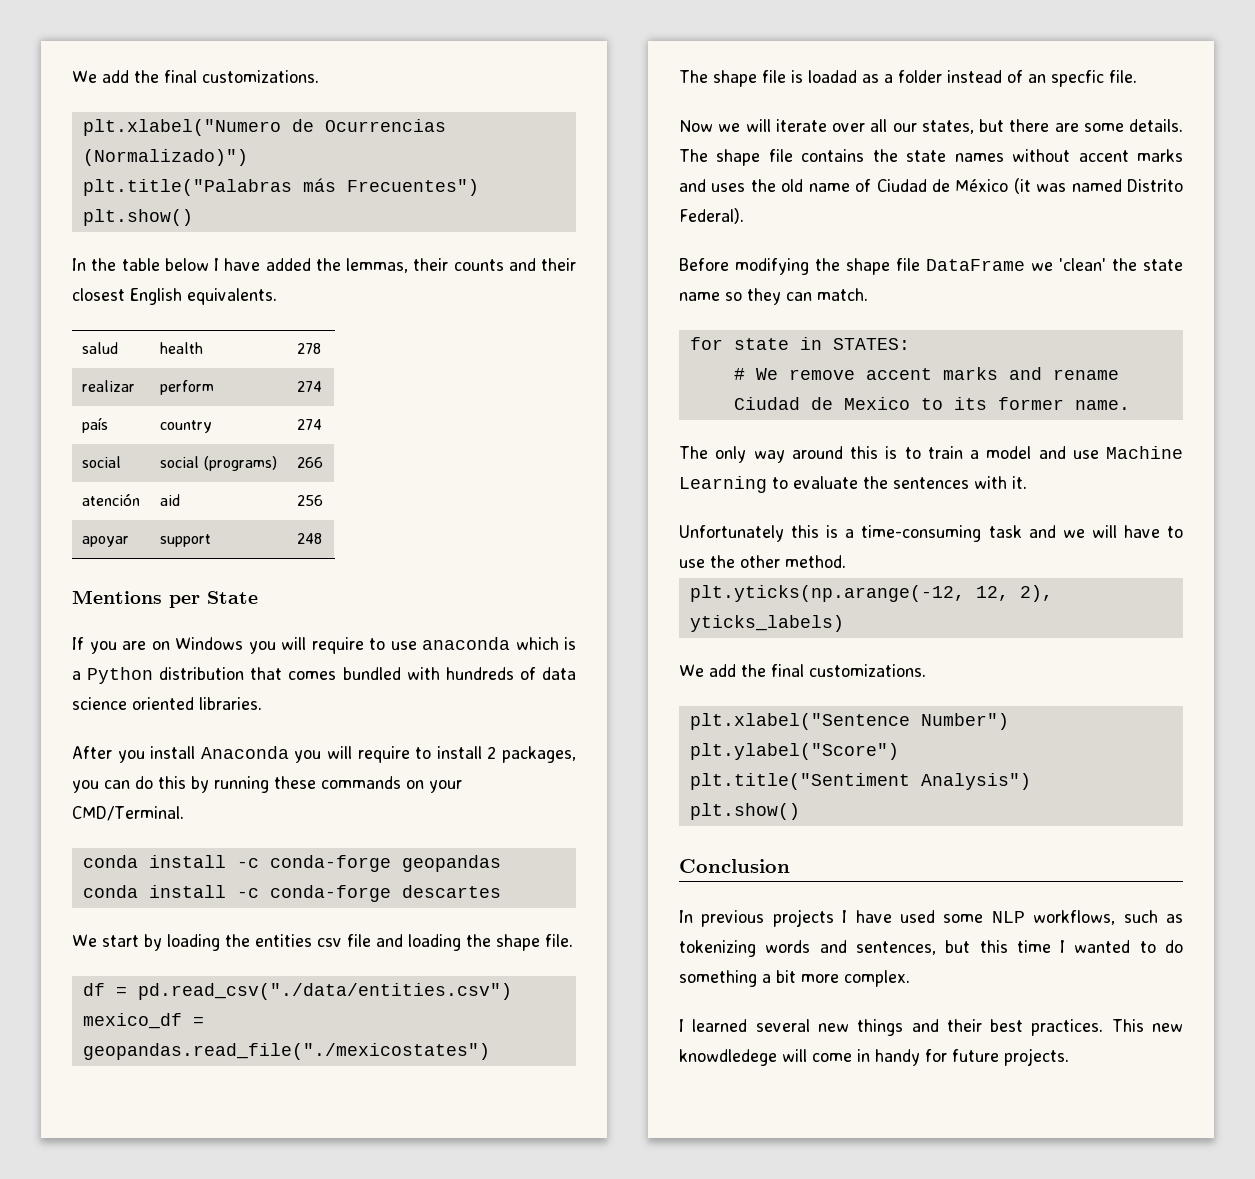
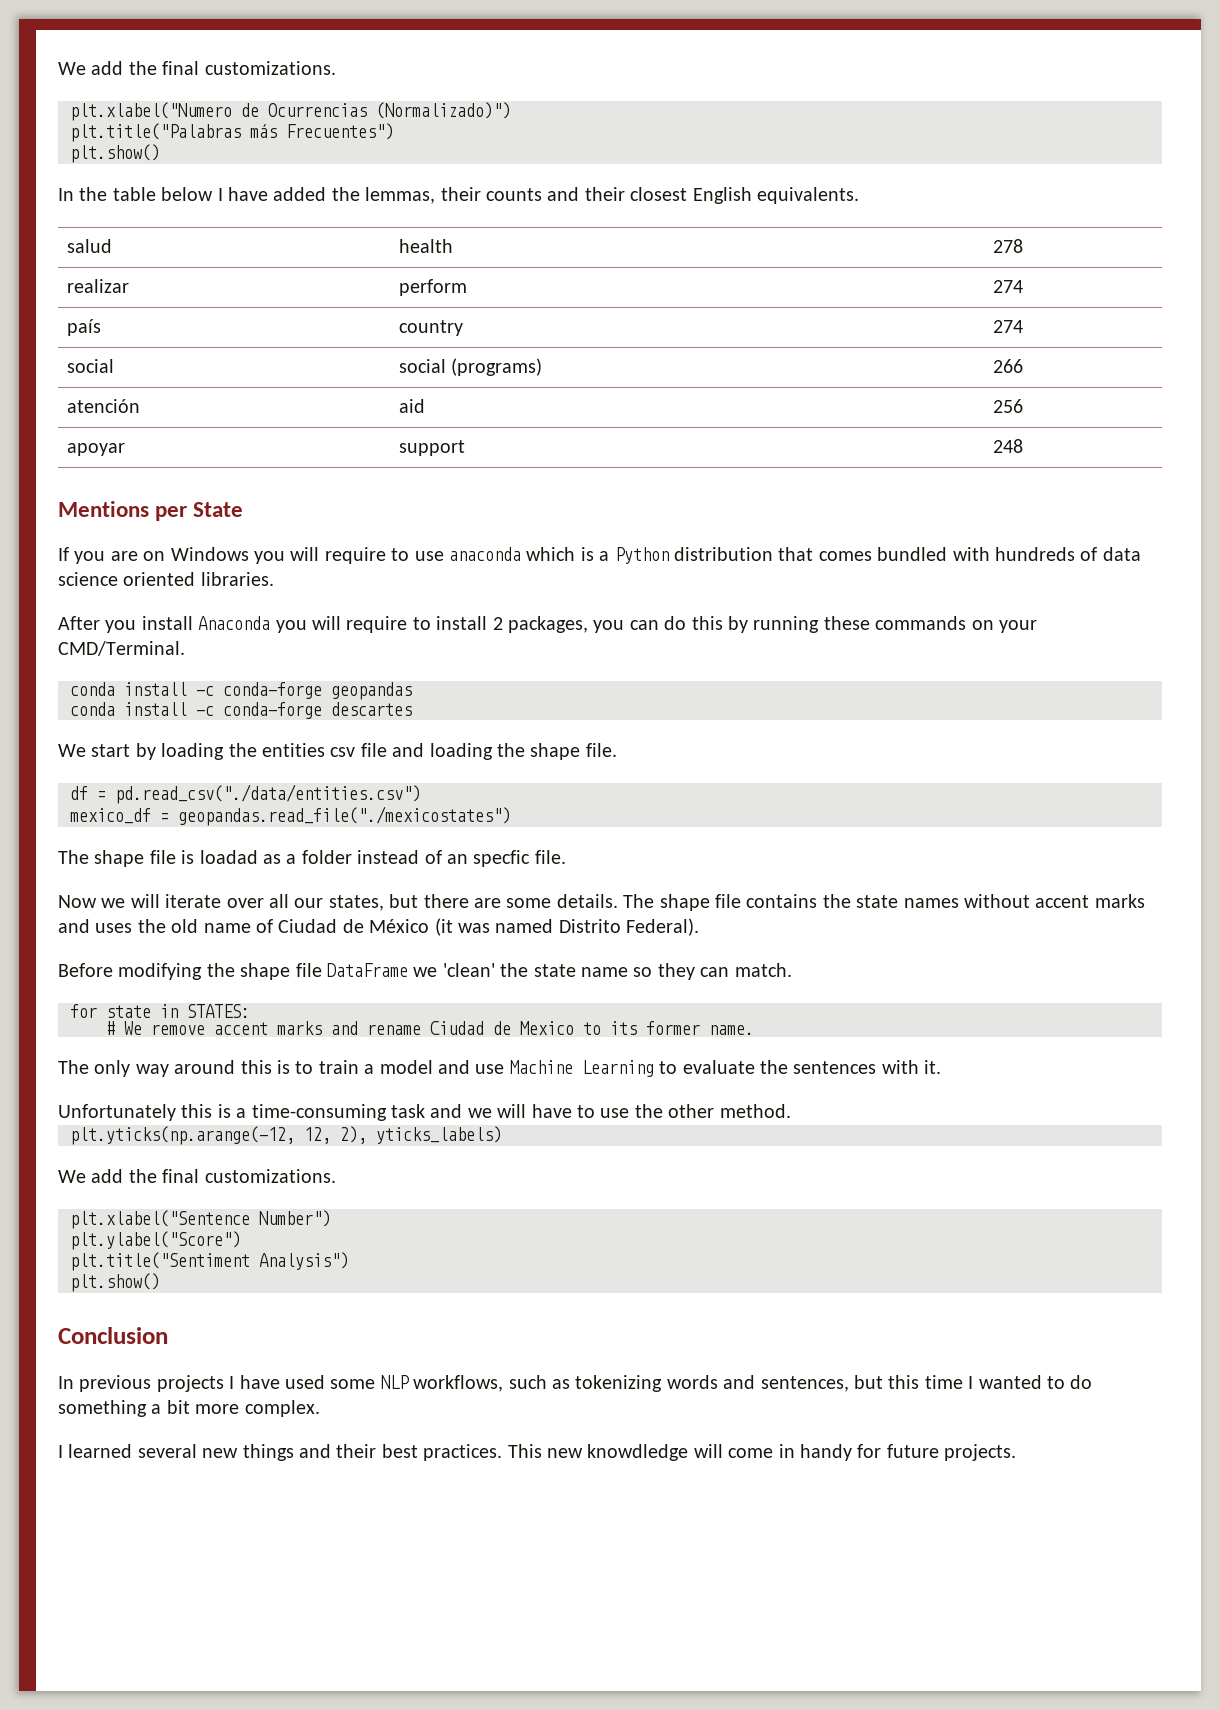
[679,1049,777,1066] knowdledege -> [587,1444,689,1461] knowdledge

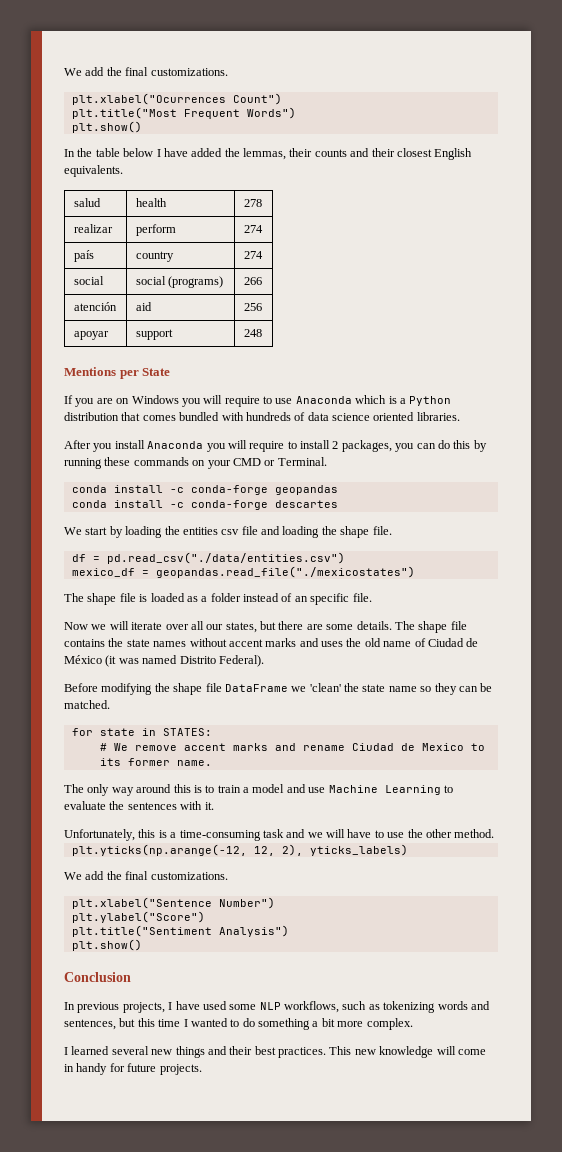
[58,61,336,75] [70,102,511,121] [70,123,394,142] We add the final customizations. // plt.xlabel("Numero de Ocurrencias (Normalizado)") // plt.title("Palabras más Frecuentes") -> [64,67,228,76] [71,93,282,105] [71,107,296,119] We add the final customizations. // plt.xlabel("Ocurrences Count") // plt.title("Most Frequent Words")
[448,547,521,561] anaconda -> [295,396,352,404] Anaconda
[58,641,185,656] CMD/Terminal. -> [232,457,327,466] CMD or Terminal.
[199,850,258,864] loadad -> [150,593,185,602] loaded
[473,850,531,867] specfic -> [310,593,350,605] specific
[734,963,792,977] match. -> [480,683,493,692] [64,700,110,709] be matched.
[58,1104,176,1121] Unfortunately -> [64,829,135,841] Unfortunately,
[156,1375,224,1392] projects -> [122,1002,165,1013] projects,
[587,1444,689,1461] knowdledge -> [379,1046,434,1058] knowledge

